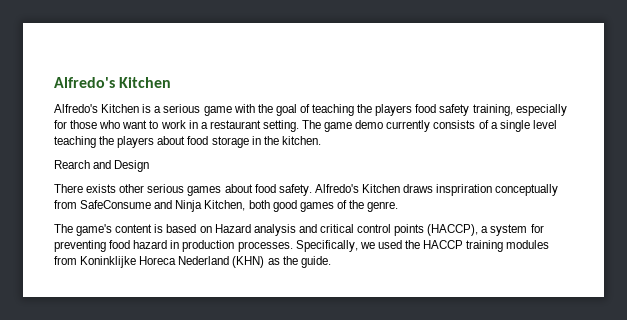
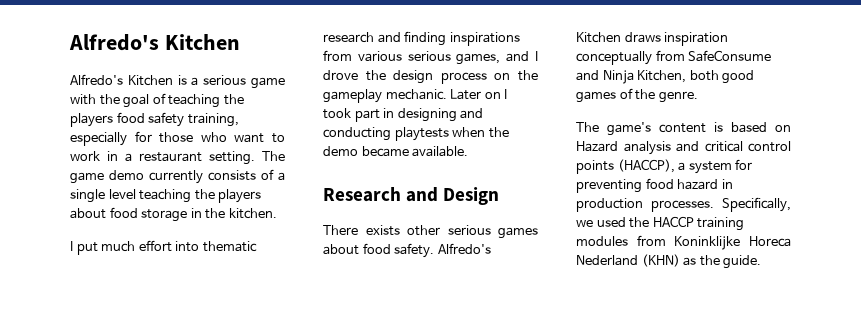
[54,160,90,169] Rearch -> [70,240,257,255] [323,31,520,46] [323,50,538,65] [323,70,538,84] [323,89,508,103] [323,108,484,122] [323,127,509,141] [323,146,469,157] [323,187,401,202] I put much effort into thematic research and finding inspirations from various serious games, and I drove the design process on the gameplay mechanic. Later on I took part in designing and conducting playtests when the demo became available. // Research
[436,184,493,196] inspriration -> [664,32,729,46] inspiration

